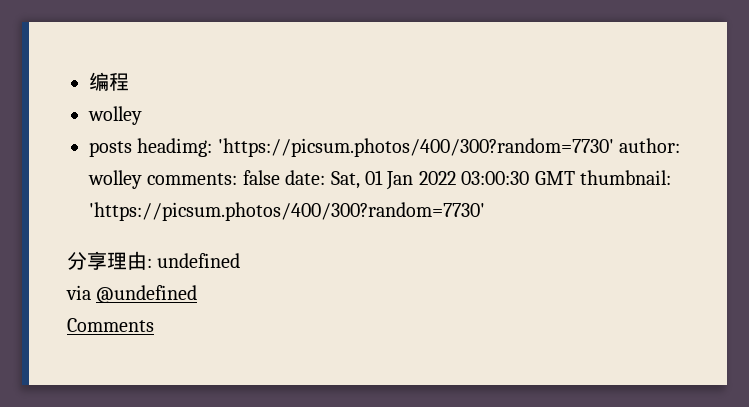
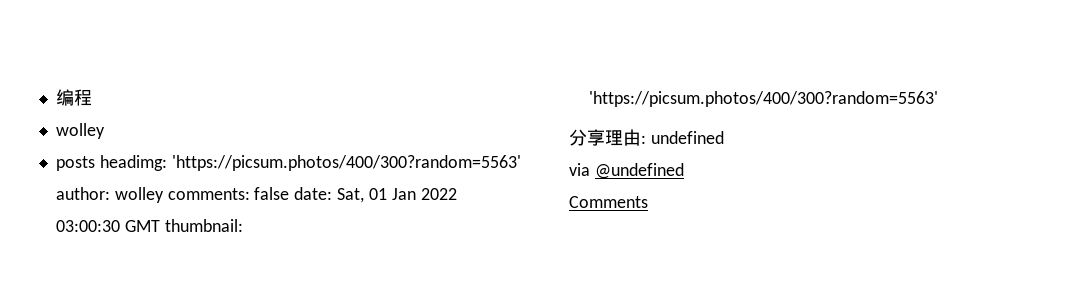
[217,138,614,157] 'https://picsum.photos/400/300?random=7730' -> [171,155,521,171] 'https://picsum.photos/400/300?random=5563'
[89,202,485,221] 'https://picsum.photos/400/300?random=7730' -> [588,91,938,107] 'https://picsum.photos/400/300?random=5563'

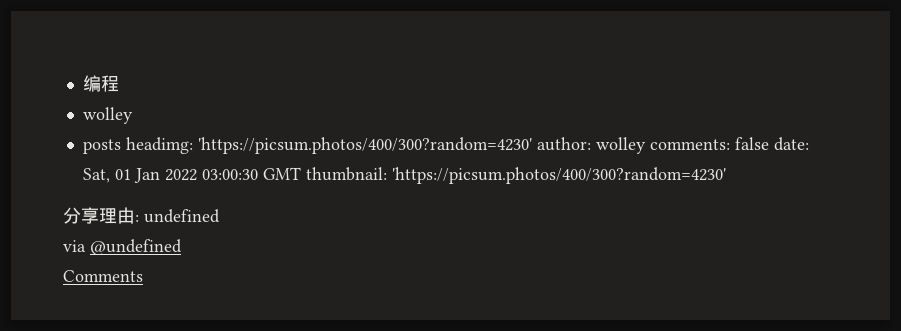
[171,155,521,171] 'https://picsum.photos/400/300?random=5563' -> [197,137,532,154] 'https://picsum.photos/400/300?random=4230'
[588,91,938,107] 'https://picsum.photos/400/300?random=5563' -> [391,167,726,184] 'https://picsum.photos/400/300?random=4230'

